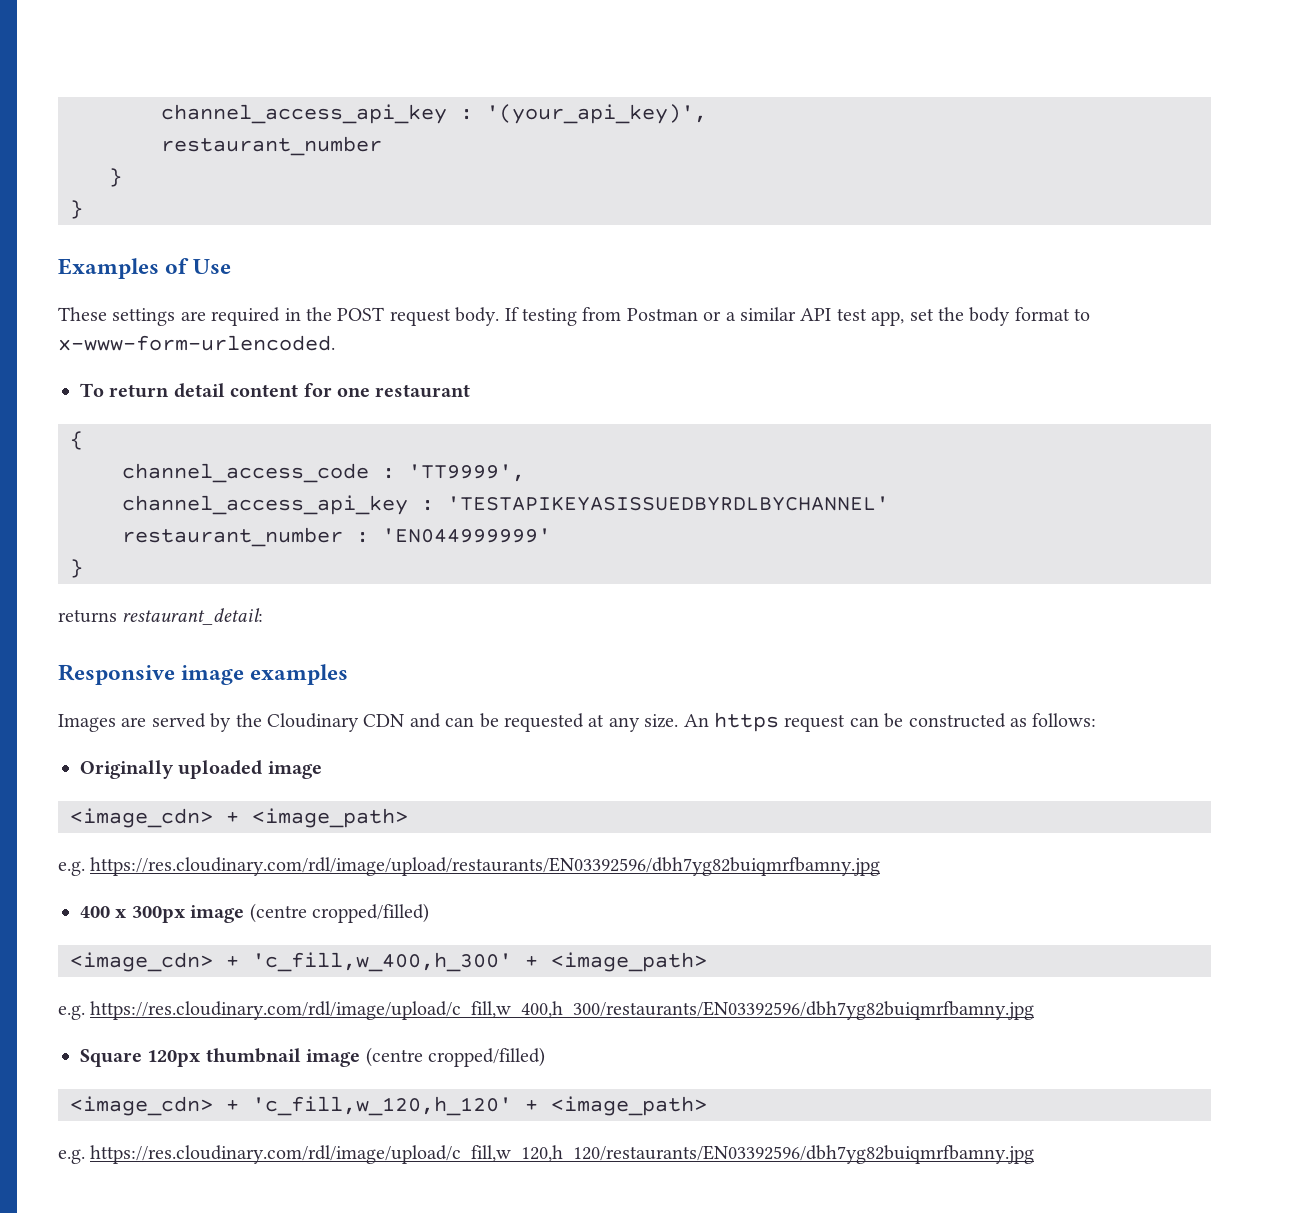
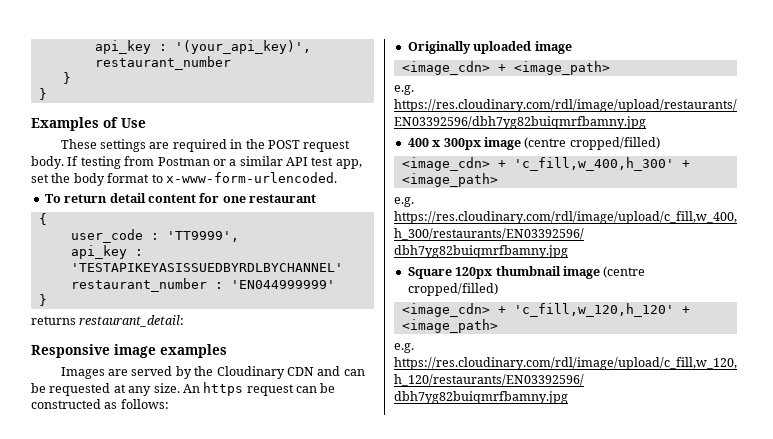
[161,104,447,124] channel_access_api_key -> [94,40,151,54] api_key
[122,463,369,483] channel_access_code -> [70,229,143,243] user_code
[122,495,408,515] channel_access_api_key -> [70,245,127,259] api_key

